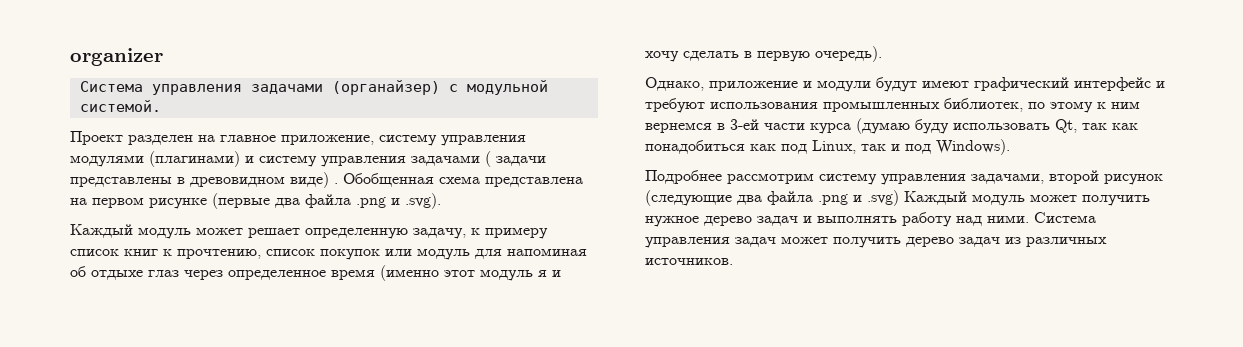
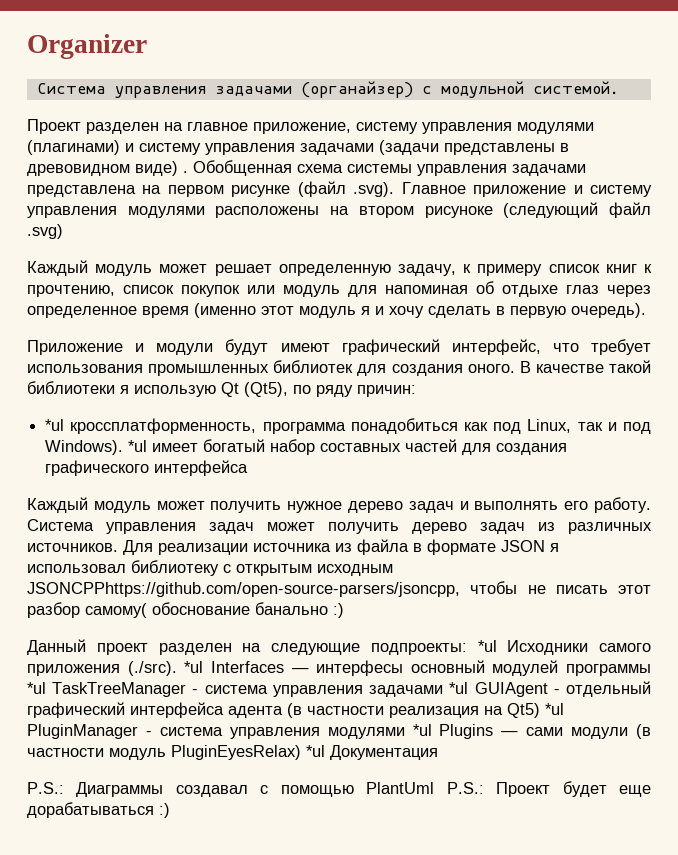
[70,48,163,66] organizer -> [27,34,147,59] Organizer
[485,151,546,167] ( задачи -> [379,140,439,155] (задачи
(480, 180) none -> [347,164,586,176] системы управления задачами
[212,193,441,209] (первые два файла .png и .svg). -> [297,181,653,197] [27,202,651,218] [27,224,63,239] (файл .svg). Главное приложение и систему управления модулями расположены на втором рисуноке (следующий файл .svg)
[645,77,798,91] Однако, приложение -> [27,340,123,355] Приложение
[1074,77,1165,91] [645,98,1140,113] [645,118,1138,134] интерфейс и требуют использования промышленных библиотек, по этому к ним вернемся в 3-ей части курса (думаю буду использовать Qt, так как -> [451,339,651,355] [27,360,651,376] [27,381,416,397] [45,418,346,434] интерфейс, что требует использования промышленных библиотек для создания оного. В качестве такой библиотеки я использую Qt (Qt5), по ряду причин: // *ul кроссплатформенность, программа
[645,170,1163,185] [645,190,899,206] // Подробнее рассмотрим систему управления задачами, второй рисунок (следующие два файла .png и .svg) -> [128,439,568,455] [45,460,249,476] *ul имеет богатый набор составных частей для создания графического интерфейса //
[902,212,1029,227] работу над ними. -> [564,497,651,513] его работу.
(733, 261) none -> [123,539,559,555] [27,560,393,576] [27,581,651,597] [27,602,344,618] [27,639,651,655] [27,660,651,676] [27,681,651,697] [27,702,564,718] [27,724,651,739] [27,745,438,760] [27,781,652,797] [27,802,170,818] Для реализации источника из файла в формате JSON я использовал библиотеку с открытым исходным JSONCPPhttps://github.com/open-source-parsers/jsoncpp, чтобы не писать этот разбор самому( обоснование банально :) // Данный проект разделен на следующие подпроекты: *ul Исходники самого приложения (./src). *ul Interfaces — интерфесы основный модулей программы *ul TaskTreeManager - система управления задачами *ul GUIAgent - отдельный графический интерфейса адента (в частности реализация на Qt5) *ul PluginManager - система управления модулями *ul Plugins — сами модули (в частности модуль PluginEyesRelax) *ul Документация // P.S.: Диаграммы создавал с помощью PlantUml P.S.: Проект будет еще дорабатываться :)

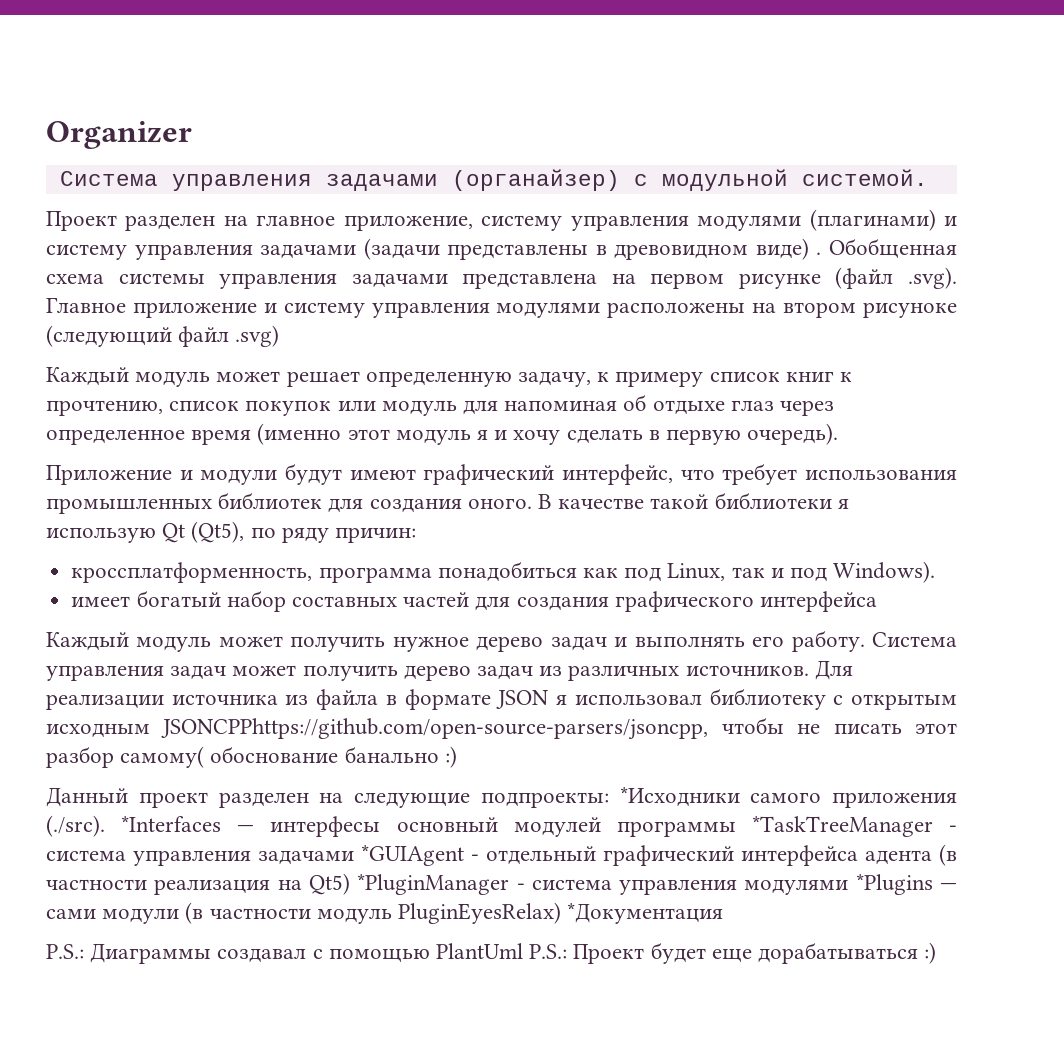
[45,419,65,431] *ul -> (417, 535) none
[128,440,148,452] *ul -> (936, 572) //
[477,640,589,655] *ul Исходники -> [619,786,740,807] *Исходники
[184,661,284,673] *ul Interfaces -> [121,815,222,832] *Interfaces
[27,682,187,697] *ul TaskTreeManager -> [751,815,933,837] *TaskTreeManager
[449,682,548,697] *ul GUIAgent -> [361,844,464,866] *GUIAgent
[545,703,564,715] [27,724,138,739] *ul PluginManager -> [357,873,510,895] *PluginManager
[412,724,494,739] *ul Plugins -> [855,873,933,895] *Plugins
[306,745,438,760] *ul Документация -> [567,902,724,924] *Документация

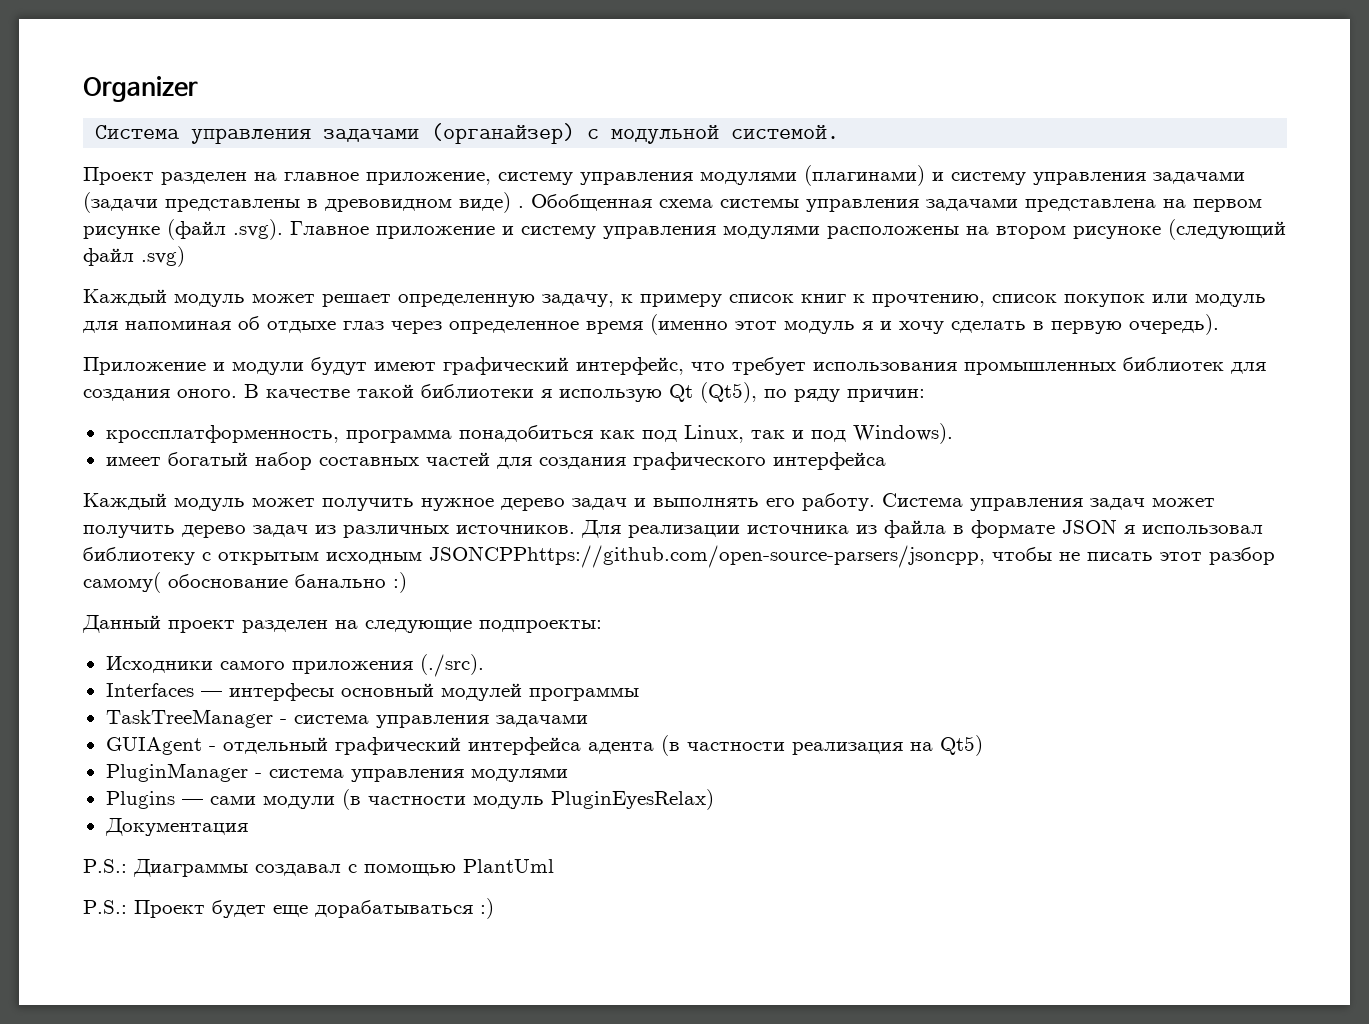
[619,786,740,807] *Исходники -> [105,656,213,673] // Исходники
[121,815,222,832] *Interfaces -> [105,683,194,697] // Interfaces
[751,815,933,837] *TaskTreeManager -> [105,709,273,728] // TaskTreeManager
[361,844,464,866] *GUIAgent -> [105,737,202,755] // GUIAgent
[357,873,510,895] *PluginManager -> [105,763,248,782] // PluginManager
[855,873,933,895] *Plugins -> [105,791,175,809] // Plugins
[567,902,724,924] *Документация -> [104,818,248,836] // Документация
(524, 951) none -> (554, 866) //

